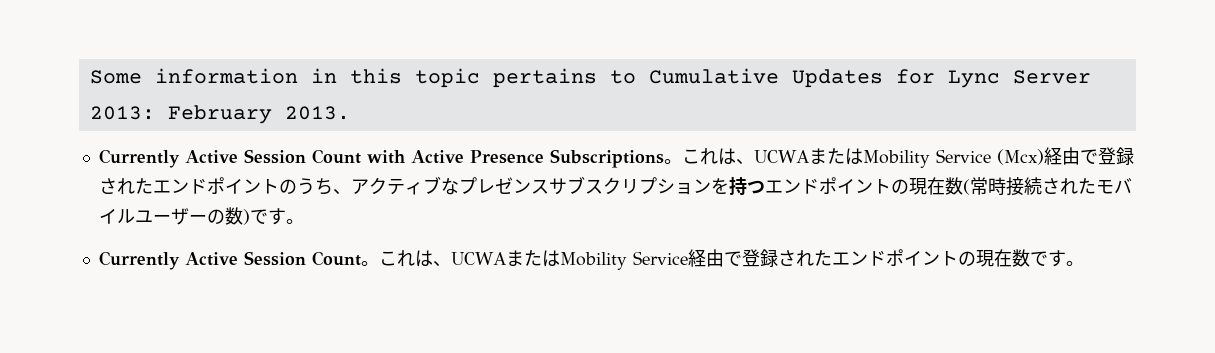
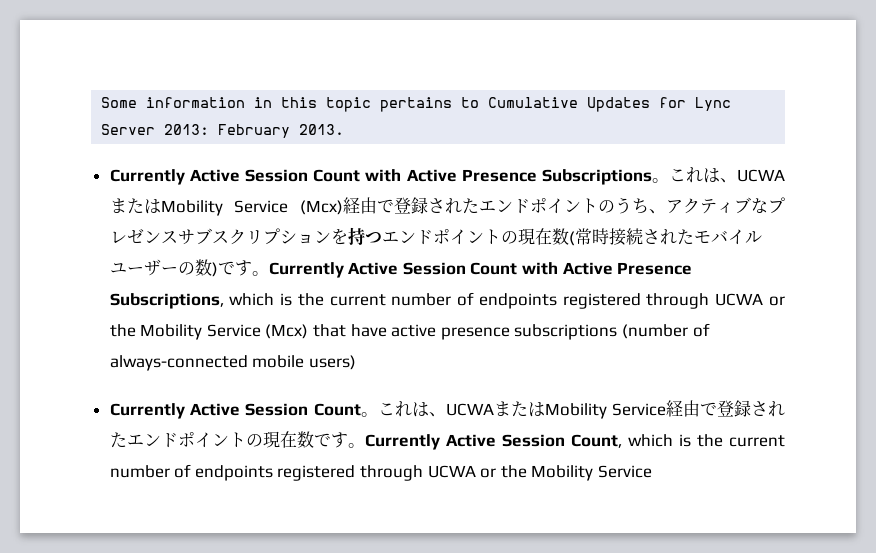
(304, 221) none -> [268,262,693,278] [109,292,785,309] [109,323,710,340] [109,355,356,371] Currently Active Session Count with Active Presence Subscriptions, which is the current number of endpoints registered through UCWA or the Mobility Service (Mcx) that have active presence subscriptions (number of always-connected mobile users)
(1084, 263) none -> [364,434,785,450] [109,464,653,481] Currently Active Session Count, which is the current number of endpoints registered through UCWA or the Mobility Service

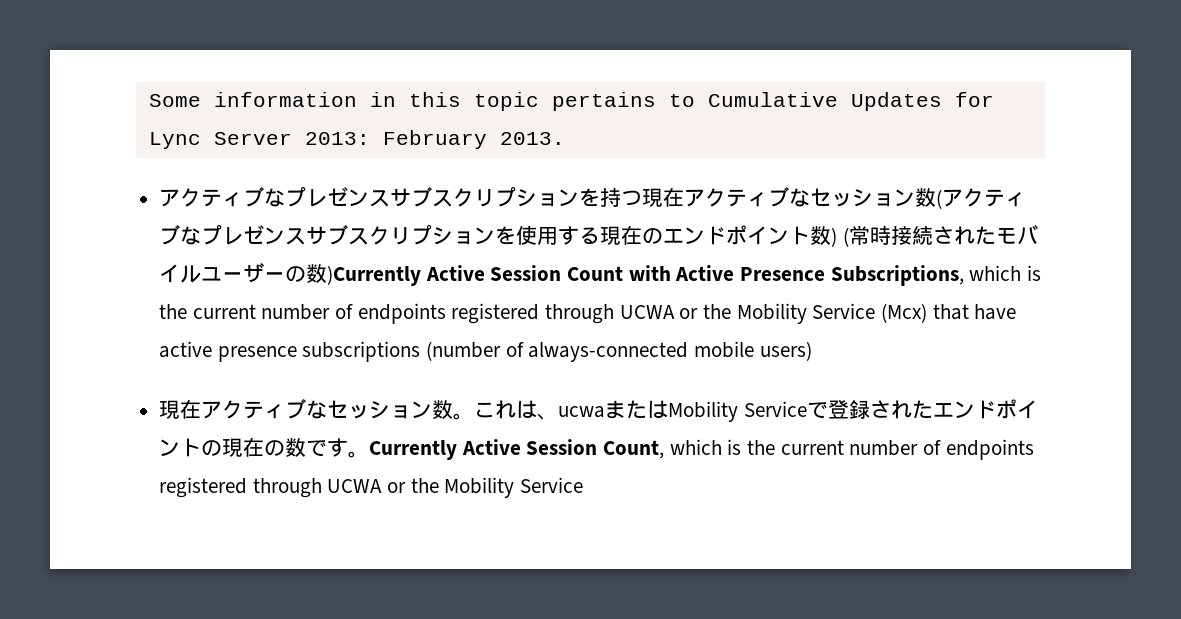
[109,167,785,185] [109,197,666,216] Currently Active Session Count with Active Presence Subscriptions。これは、UCWAまたはMobility Service (Mcx)経由で登録されたエンドポイントのうち、 -> (565, 138) none
[381,228,569,245] エンドポイントの現在数 -> [642,187,1027,209] [159,225,838,247] 現在アクティブなセッション数(アクティブなプレゼンスサブスクリプションを使用する現在のエンドポイント数)
[211,260,344,278] )です。Currently -> [327,265,422,286] )Currently
[109,400,700,419] Currently Active Session Count。これは、UCWAまたはMobility Service経由 -> [159,399,807,422] 現在アクティブなセッション数。これは、ucwaまたはMobility Service
(297, 439) none -> [264,440,286,456] の

